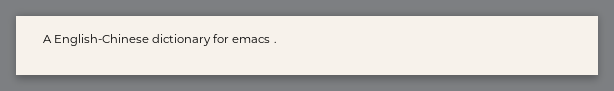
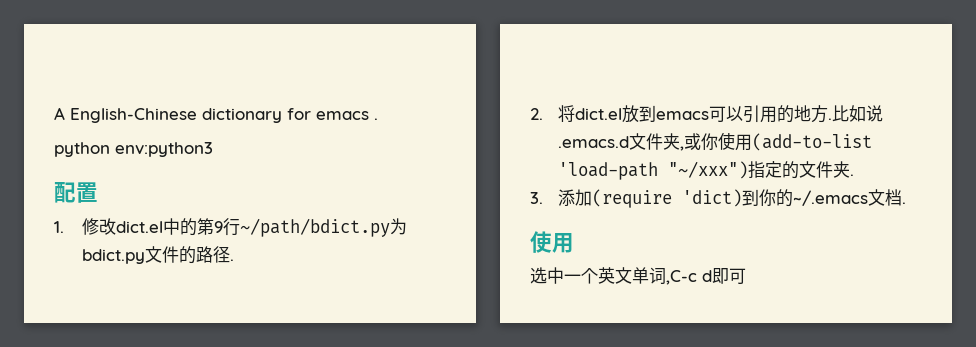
(276, 42) none -> [54,142,213,157] [54,182,98,203] [54,218,407,237] [81,246,234,264] [530,105,883,123] [557,132,872,151] [557,161,854,180] [530,189,906,208] [530,231,574,253] [530,267,746,285] // python env:python3 // 配置 // 1.修改dict.el中的第9行~/path/bdict.py为bdict.py文件的路径. // 2.将dict.el放到emacs可以引用的地方.比如说.emacs.d文件夹,或你使用(add-to-list 'load-path "~/xxx")指定的文件夹. // 3.添加(require 'dict)到你的~/.emacs文档. // 使用 // 选中一个英文单词,C-c d即可

